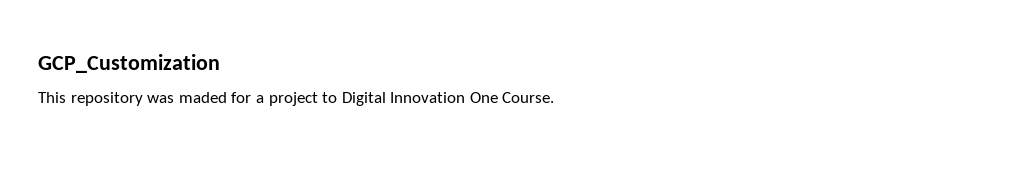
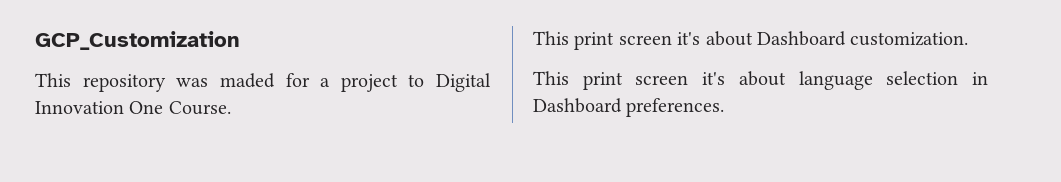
(555, 97) none -> [533,31,969,50] [533,71,988,90] [533,98,725,117] // This print screen it's about Dashboard customization. // This print screen it's about language selection in Dashboard preferences.

